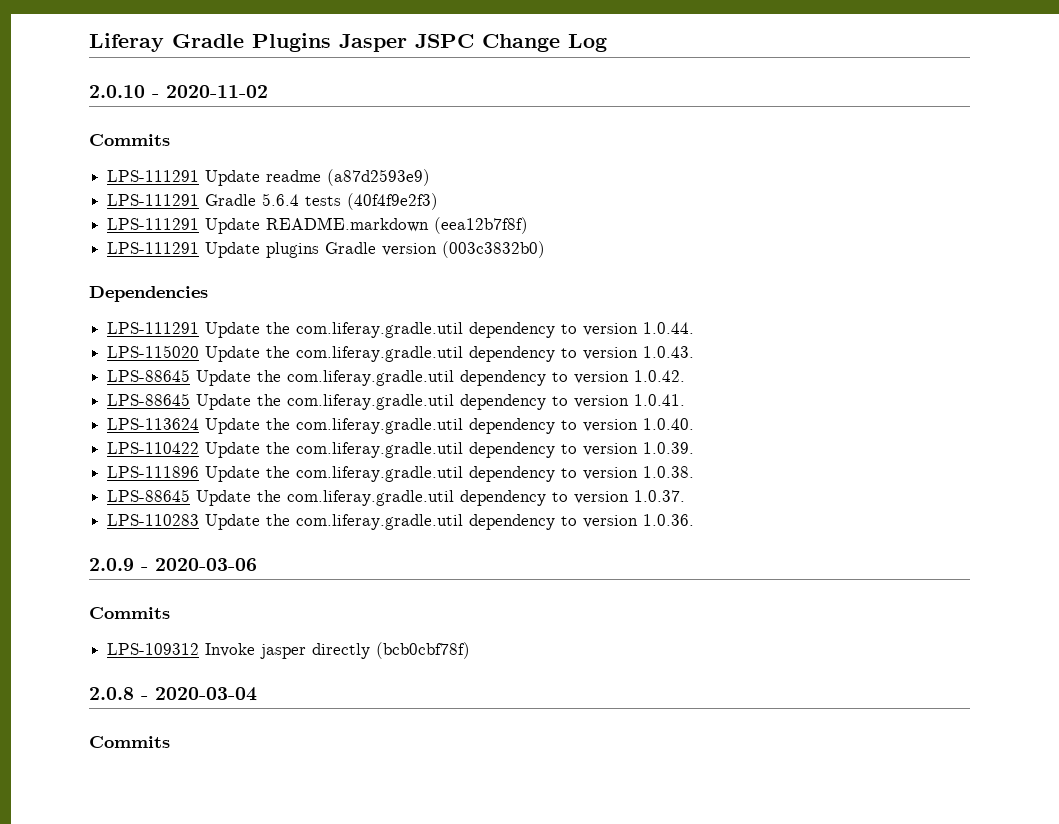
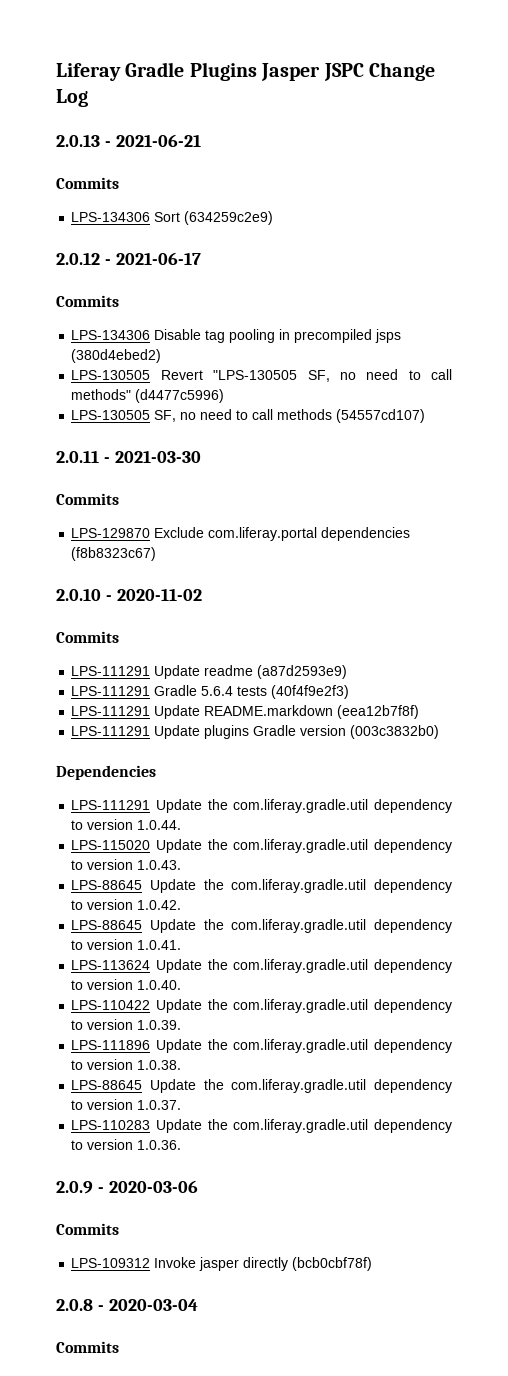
(607, 43) none -> [56,134,201,147] [56,177,119,189] [71,211,274,225] [56,252,201,265] [56,295,119,307] [71,329,402,343] [71,349,162,363] [71,369,452,382] [71,389,225,403] [71,409,426,423] [56,450,201,463] [56,493,119,505] [71,527,411,541] [71,547,157,561] // 2.0.13 - 2021-06-21 // Commits // LPS-134306 Sort (634259c2e9) // 2.0.12 - 2021-06-17 // Commits // LPS-134306 Disable tag pooling in precompiled jsps (380d4ebed2) // LPS-130505 Revert "LPS-130505 SF, no need to call methods" (d4477c5996) // LPS-130505 SF, no need to call methods (54557cd107) // 2.0.11 - 2021-03-30 // Commits // LPS-129870 Exclude com.liferay.portal dependencies (f8b8323c67)

